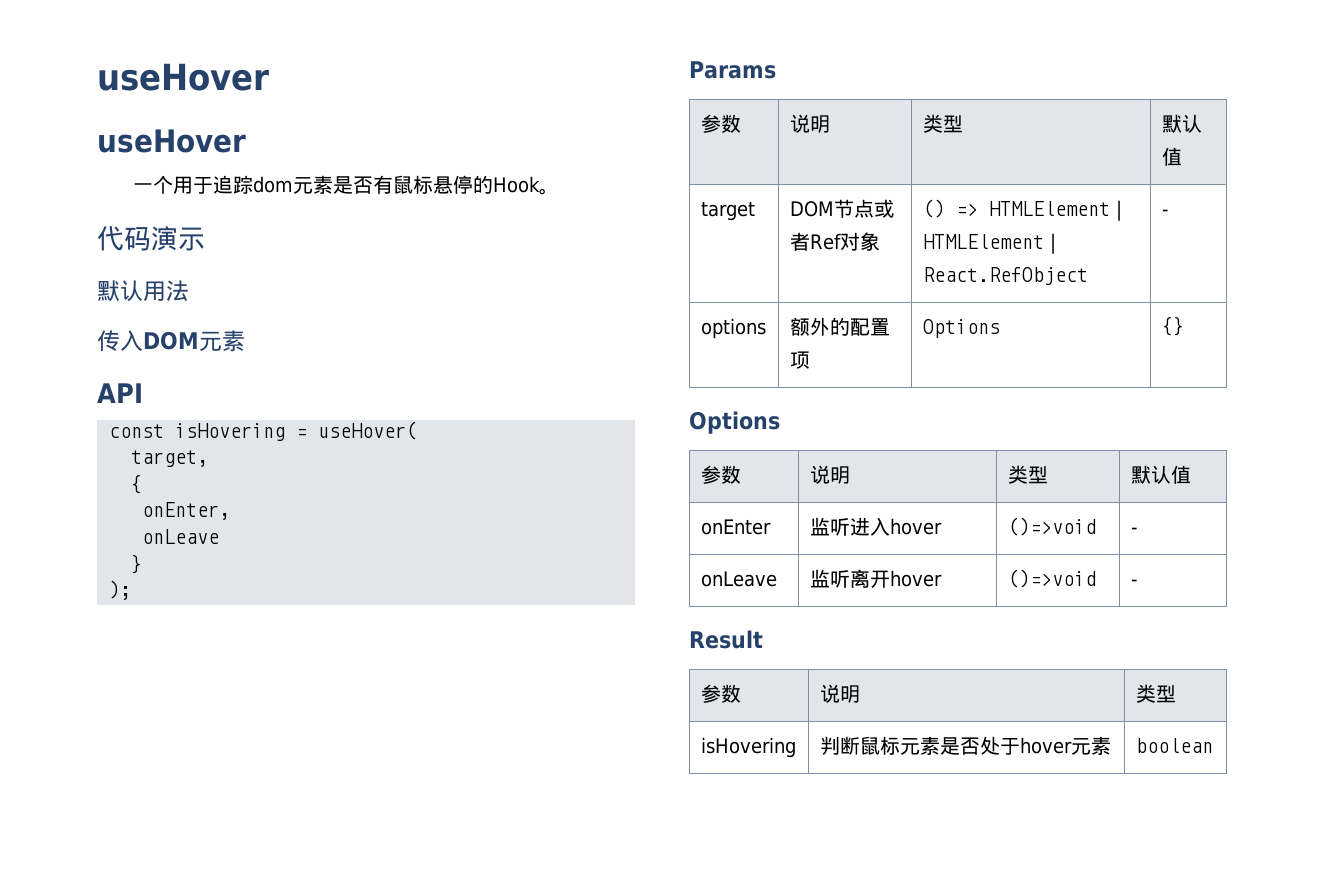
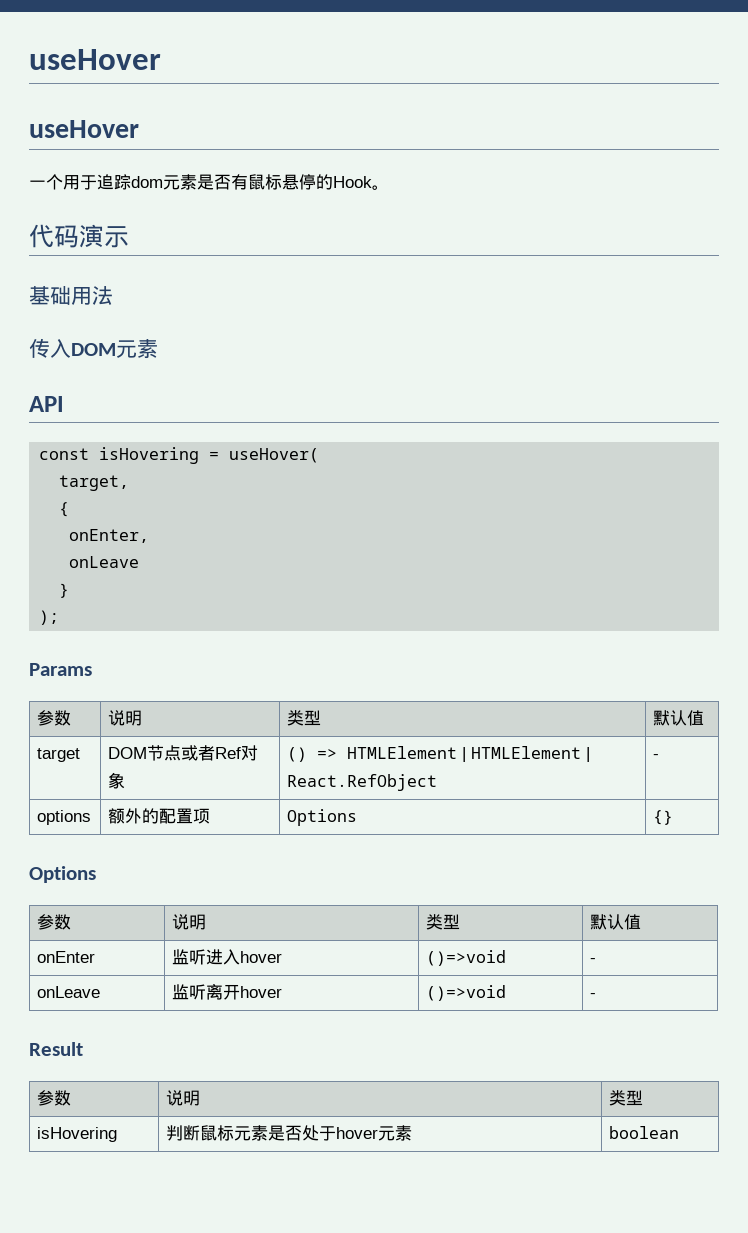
[97,280,143,302] 默认 -> [29,286,71,305] 基础

